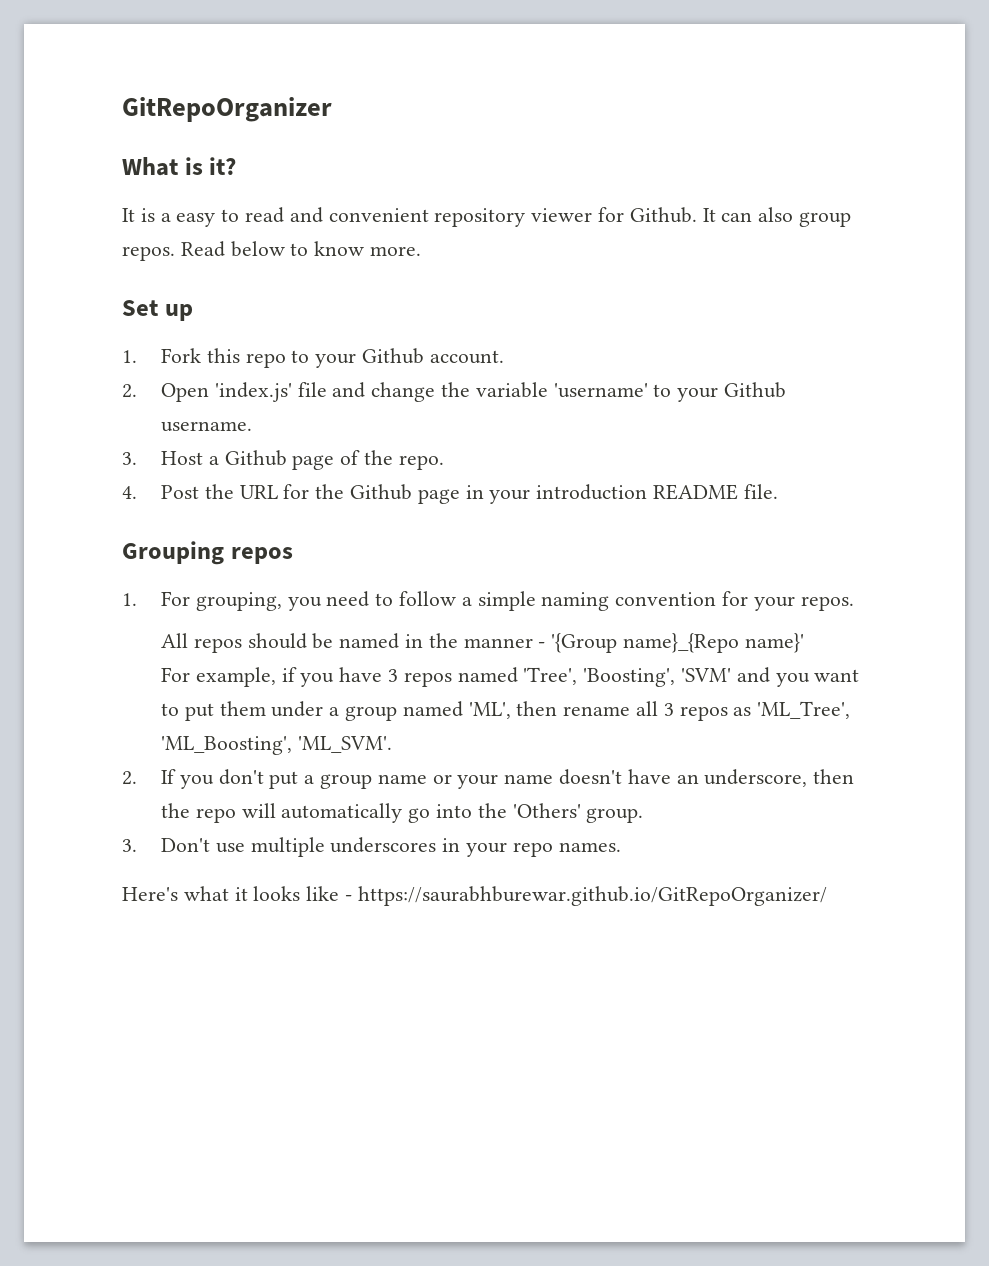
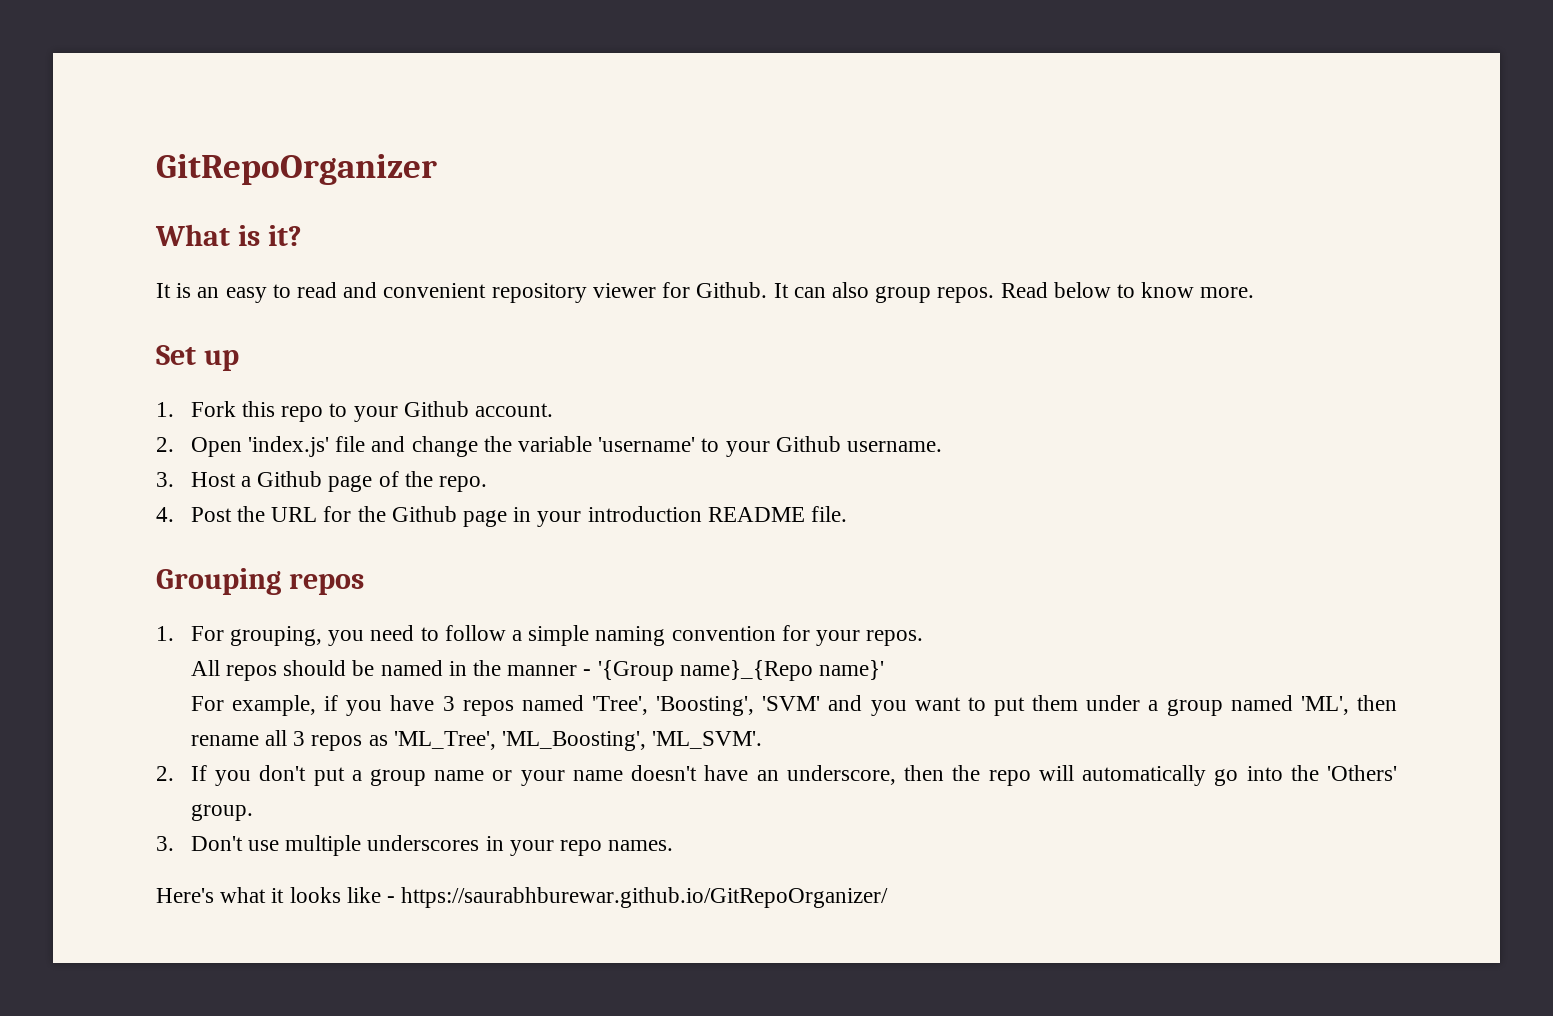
[160,213,171,222] a -> [197,287,220,298] an

